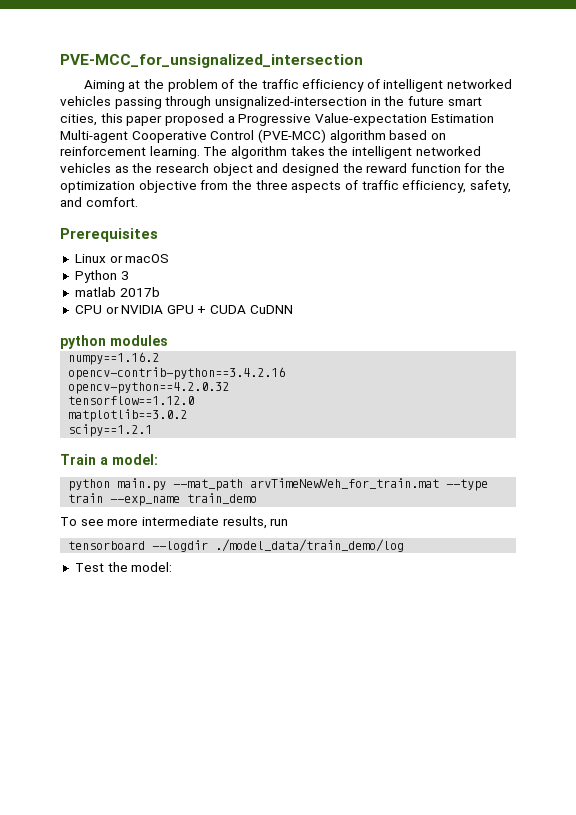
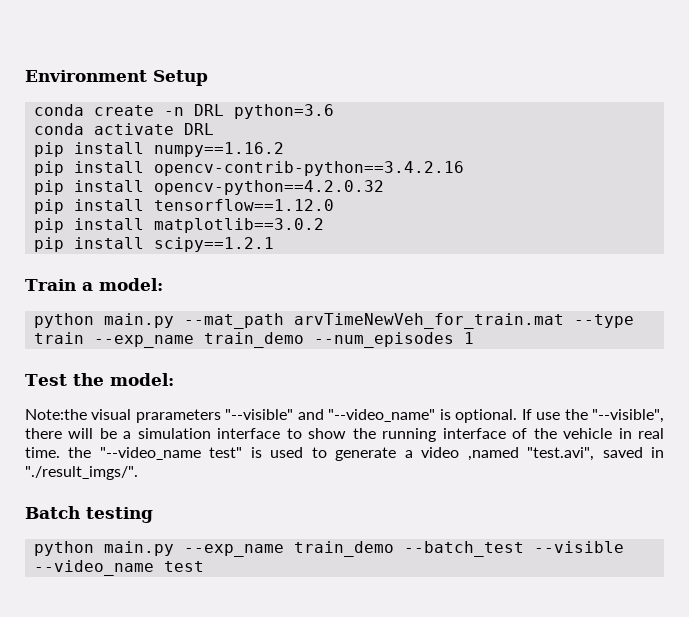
[60,54,363,68] [83,79,513,92] [60,96,482,109] [60,113,494,126] [60,129,446,143] [60,146,481,159] [60,163,506,176] [60,180,511,193] [60,197,138,207] [60,228,158,242] [74,254,170,263] [74,270,129,283] [74,287,160,297] [74,305,293,314] [60,335,168,349] PVE-MCC_for_unsignalized_intersection // Aiming at the problem of the traffic efficiency of intelligent networked vehicles passing through unsignalized-intersection in the future smart cities, this paper proposed a Progressive Value-expectation Estimation Multi-agent Cooperative Control (PVE-MCC) algorithm based on reinforcement learning. The algorithm takes the intelligent networked vehicles as the research object and designed the reward function for the optimization objective from the three aspects of traffic efficiency, safety, and comfort. // Prerequisites // Linux or macOS // Python 3 // matlab 2017b // CPU or NVIDIA GPU + CUDA CuDNN // python modules // -> [25,70,208,86] [34,104,335,119] [34,123,215,135] [34,142,145,157] Environment Setup // conda create -n DRL python=3.6 // conda activate DRL // pip install
(160, 358) none -> [34,161,145,176] pip install
(286, 373) none -> [34,180,145,195] pip install
(230, 388) none -> [34,199,145,214] pip install
(195, 400) none -> [34,218,145,233] pip install
(188, 415) none -> [34,237,145,252] pip install
[60,516,289,529] [68,539,405,552] [74,562,173,572] // To see more intermediate results, run // tensorboard --logdir ./model_data/train_demo/log // Test the model: -> [314,332,475,348] [25,373,174,386] [25,409,664,423] [25,428,665,442] [25,447,664,461] [25,466,138,480] [25,506,153,523] [34,541,625,557] [34,560,205,576] --num_episodes 1 // Test the model: // Note:the visual prarameters "--visible" and "--video_name" is optional. If use the "--visible", there will be a simulation interface to show the running interface of the vehicle in real time. the "--video_name test" is used to generate a video ,named "test.avi", saved in "./result_imgs/". // Batch testing // python main.py --exp_name train_demo --batch_test --visible --video_name test

